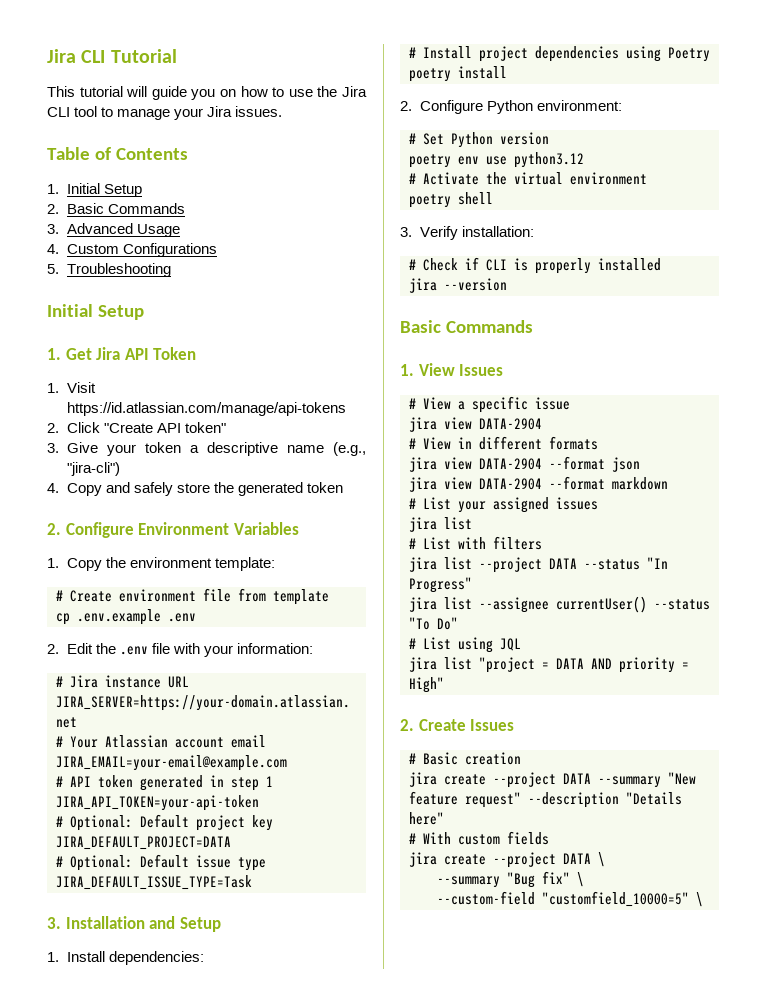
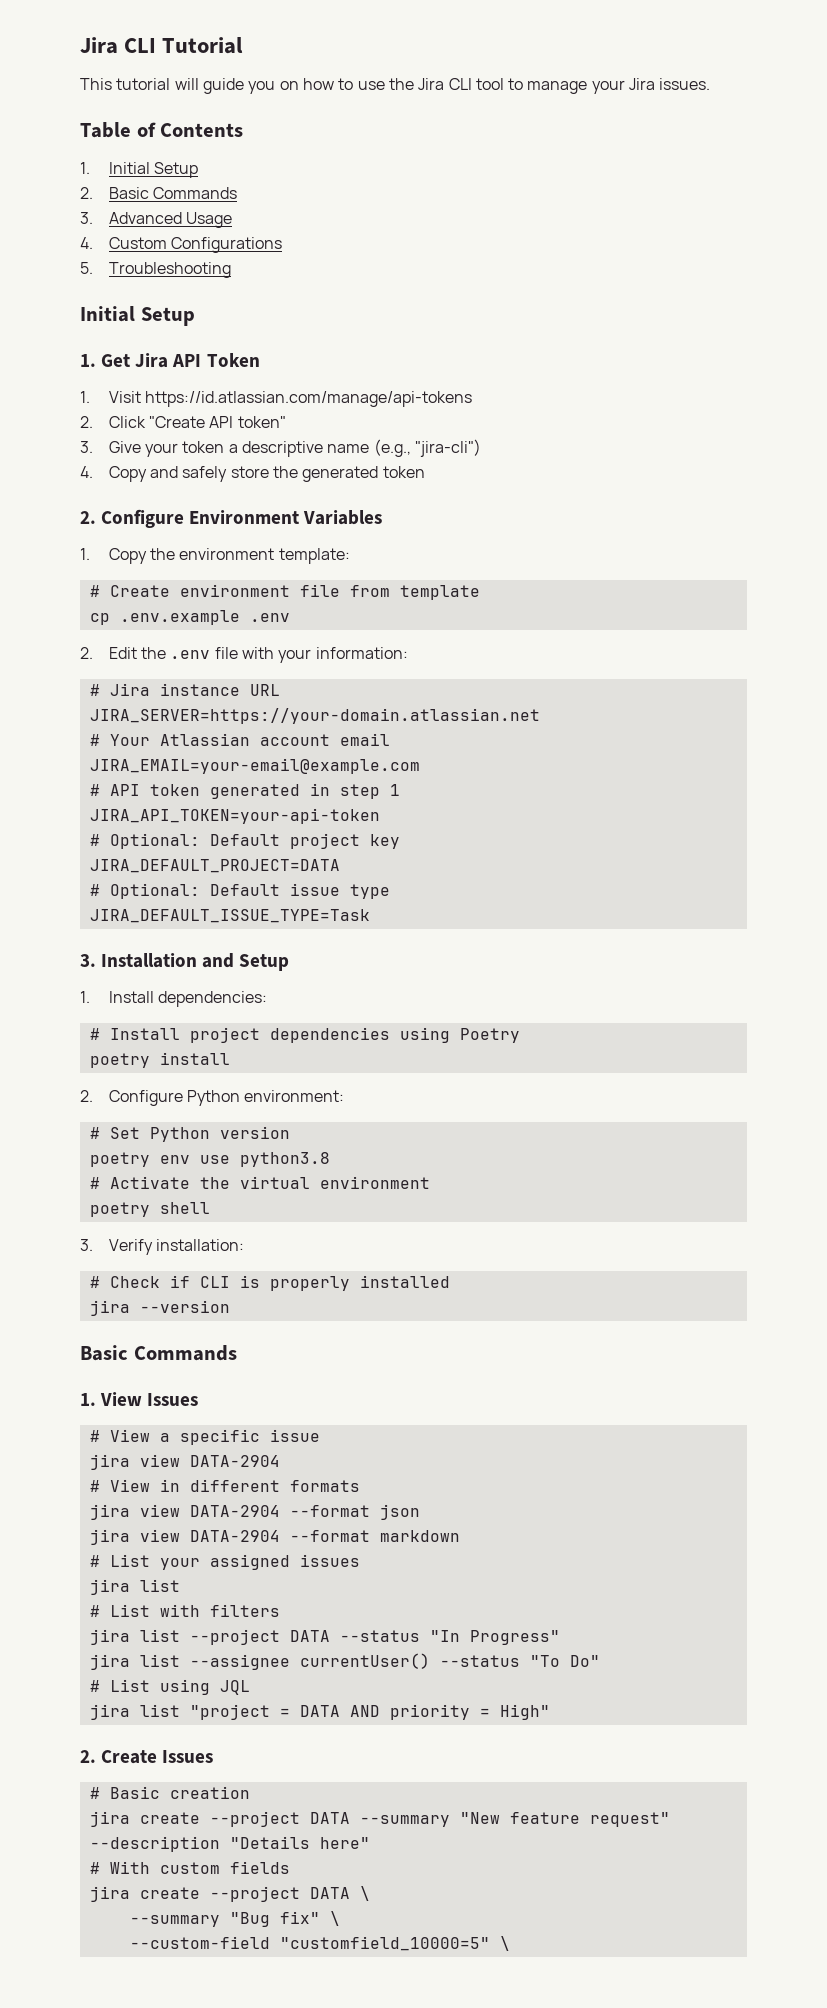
[514,152,584,168] python3.12 -> [239,1152,330,1167] python3.8

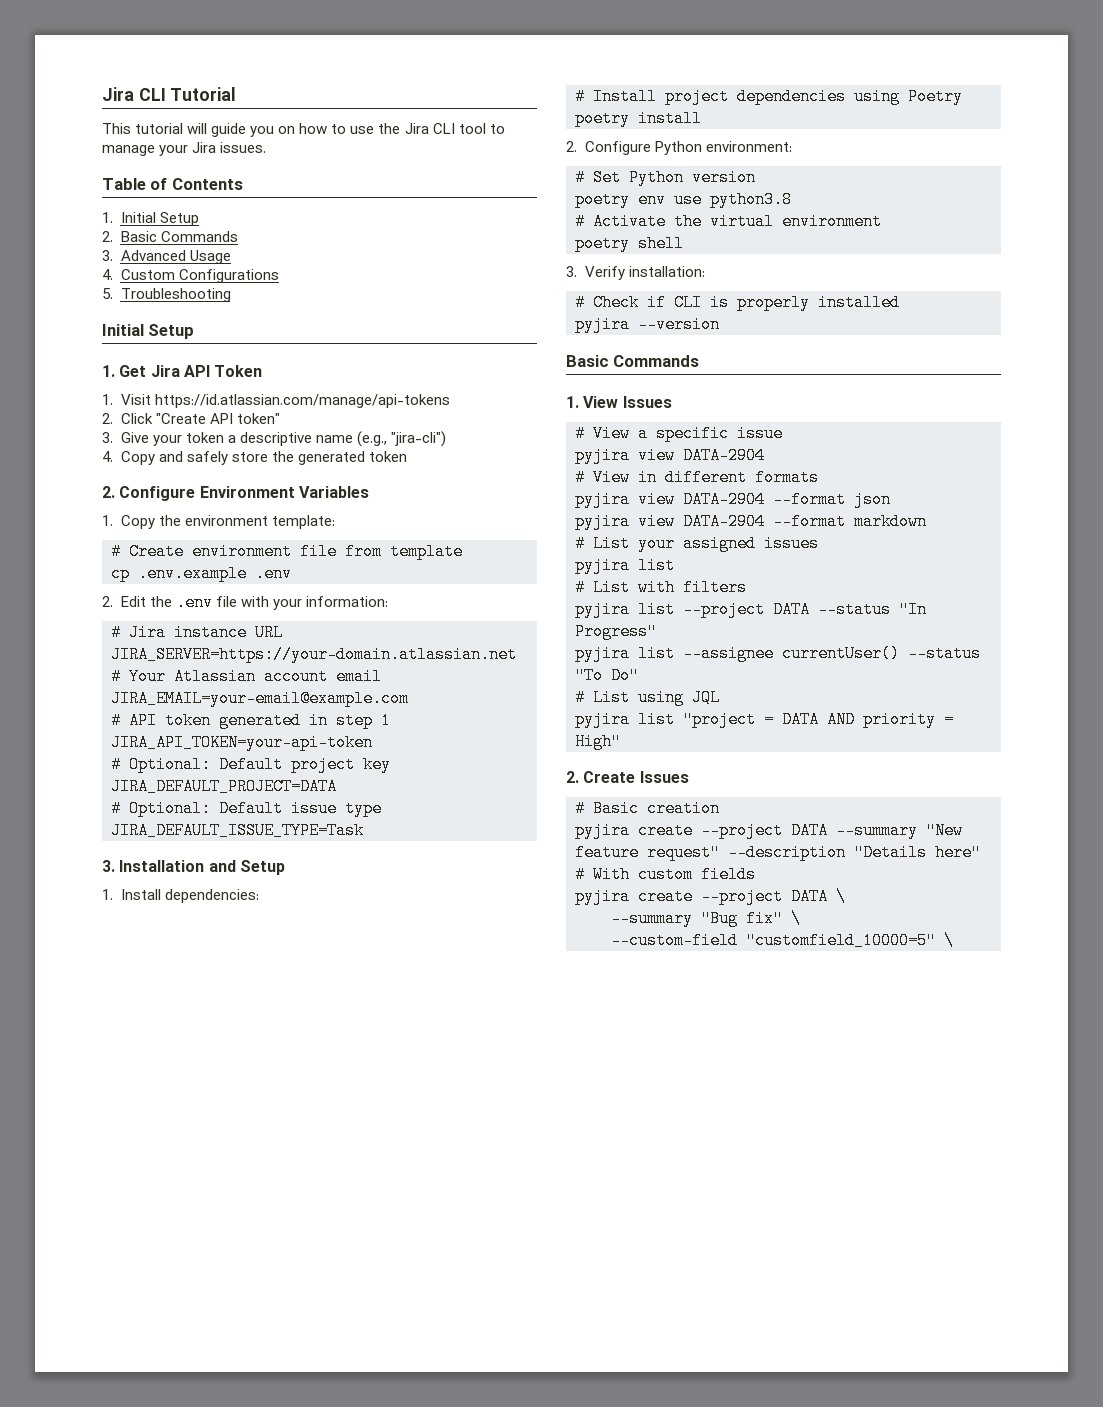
[89,1300,130,1316] jira -> [575,316,630,333] pyjira
[89,1454,130,1470] jira -> [575,447,630,464] pyjira
[89,1504,130,1520] jira -> [575,491,630,508] pyjira
[89,1529,130,1545] jira -> [575,513,630,530] pyjira
[89,1579,130,1595] jira -> [575,557,630,574] pyjira
[89,1629,130,1645] jira -> [575,601,630,618] pyjira
[89,1654,130,1670] jira -> [575,645,630,662] pyjira
[89,1704,130,1720] jira -> [575,711,630,728] pyjira
[89,1811,130,1827] jira -> [575,822,630,839] pyjira
[89,1886,130,1902] jira -> [575,888,630,905] pyjira

